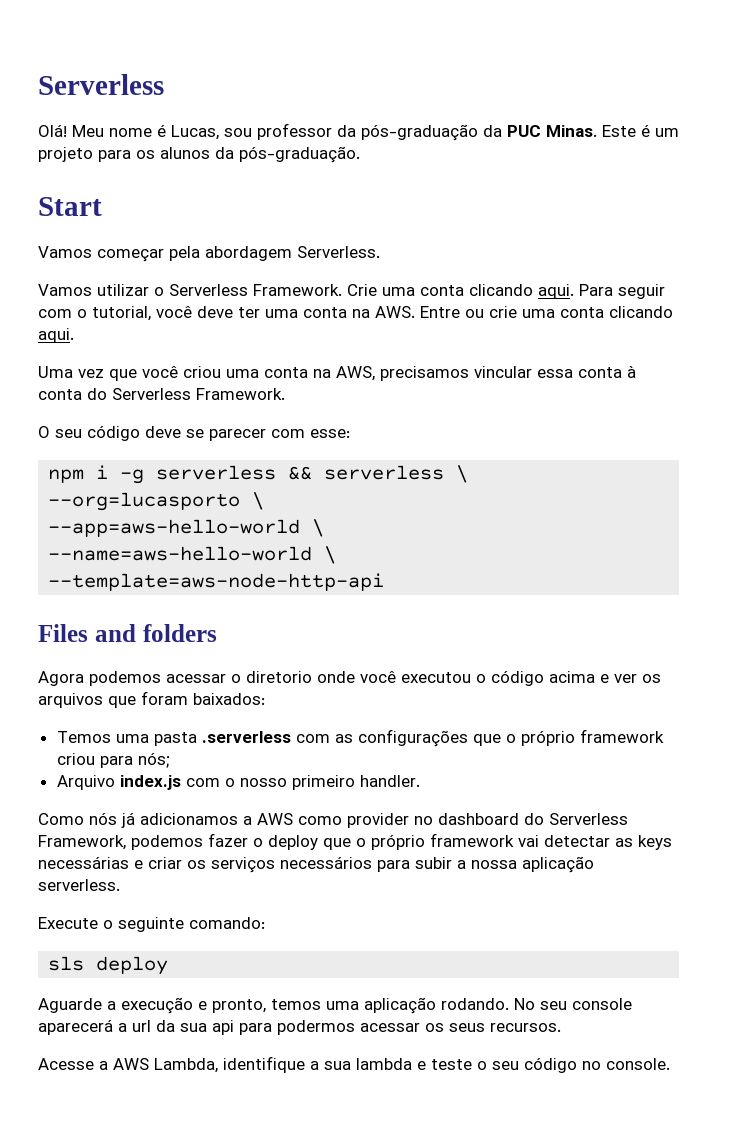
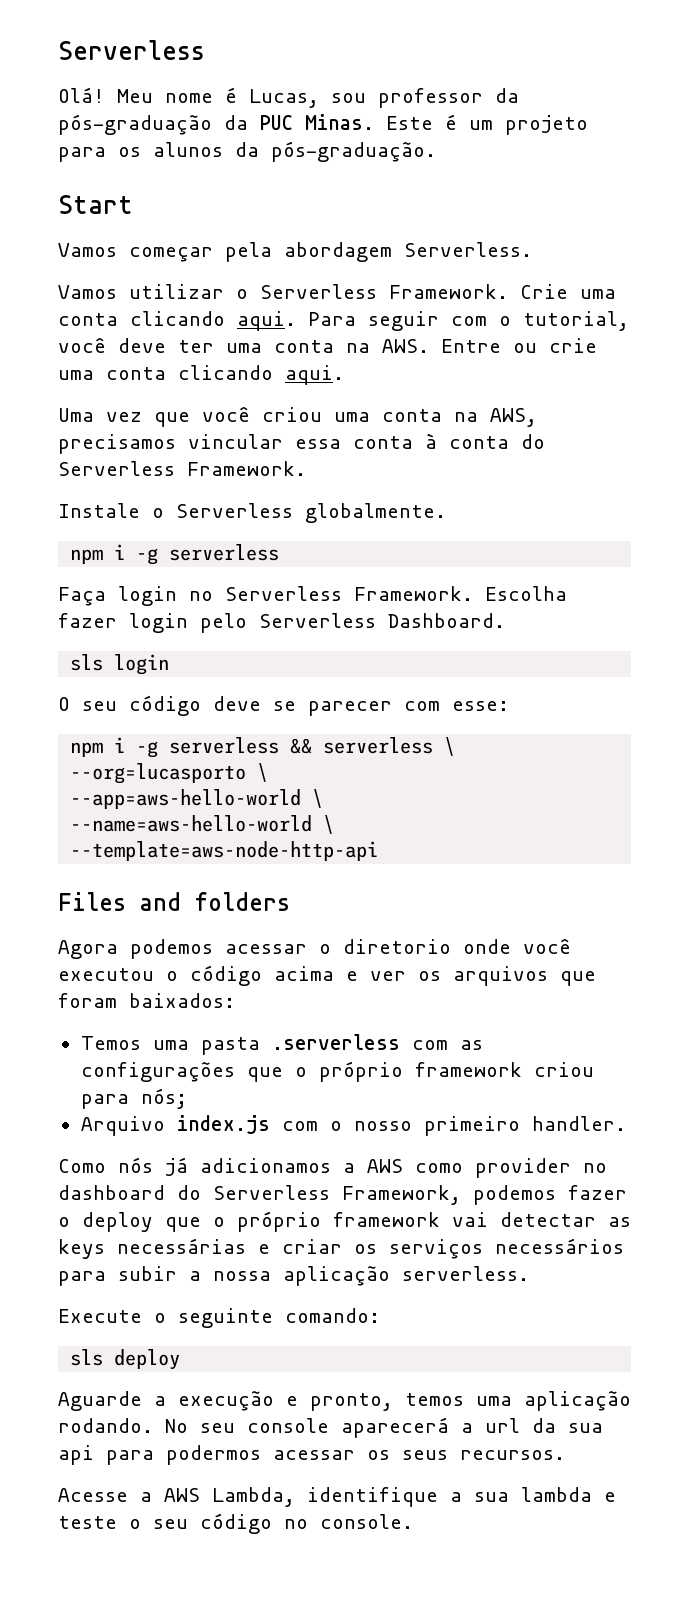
(285, 394) none -> [58,503,446,523] [70,544,280,565] [58,586,567,606] [58,613,505,633] [70,654,170,675] // Instale o Serverless globalmente. // npm i -g serverless // Faça login no Serverless Framework. Escolha fazer login pelo Serverless Dashboard. // sls login

